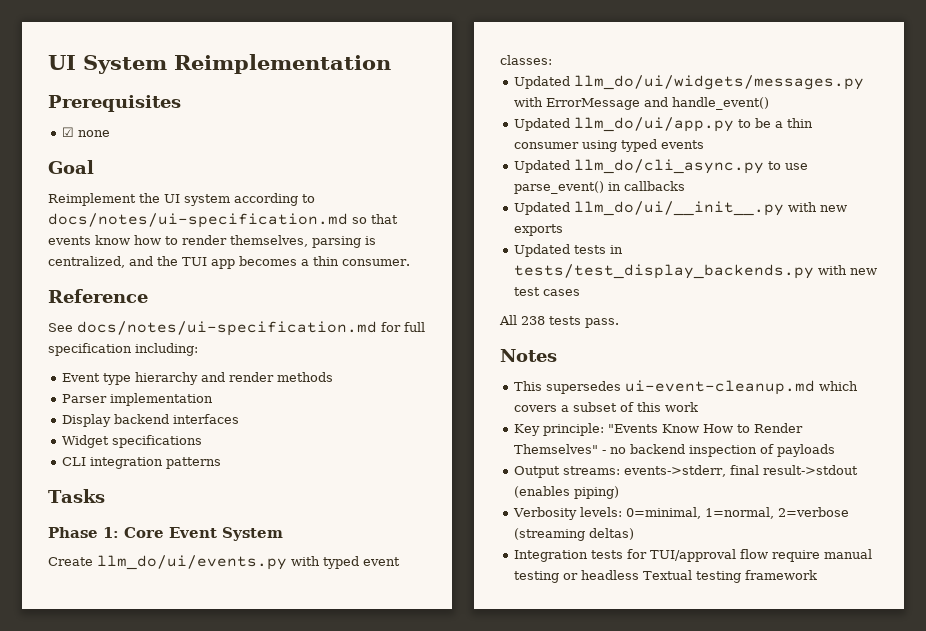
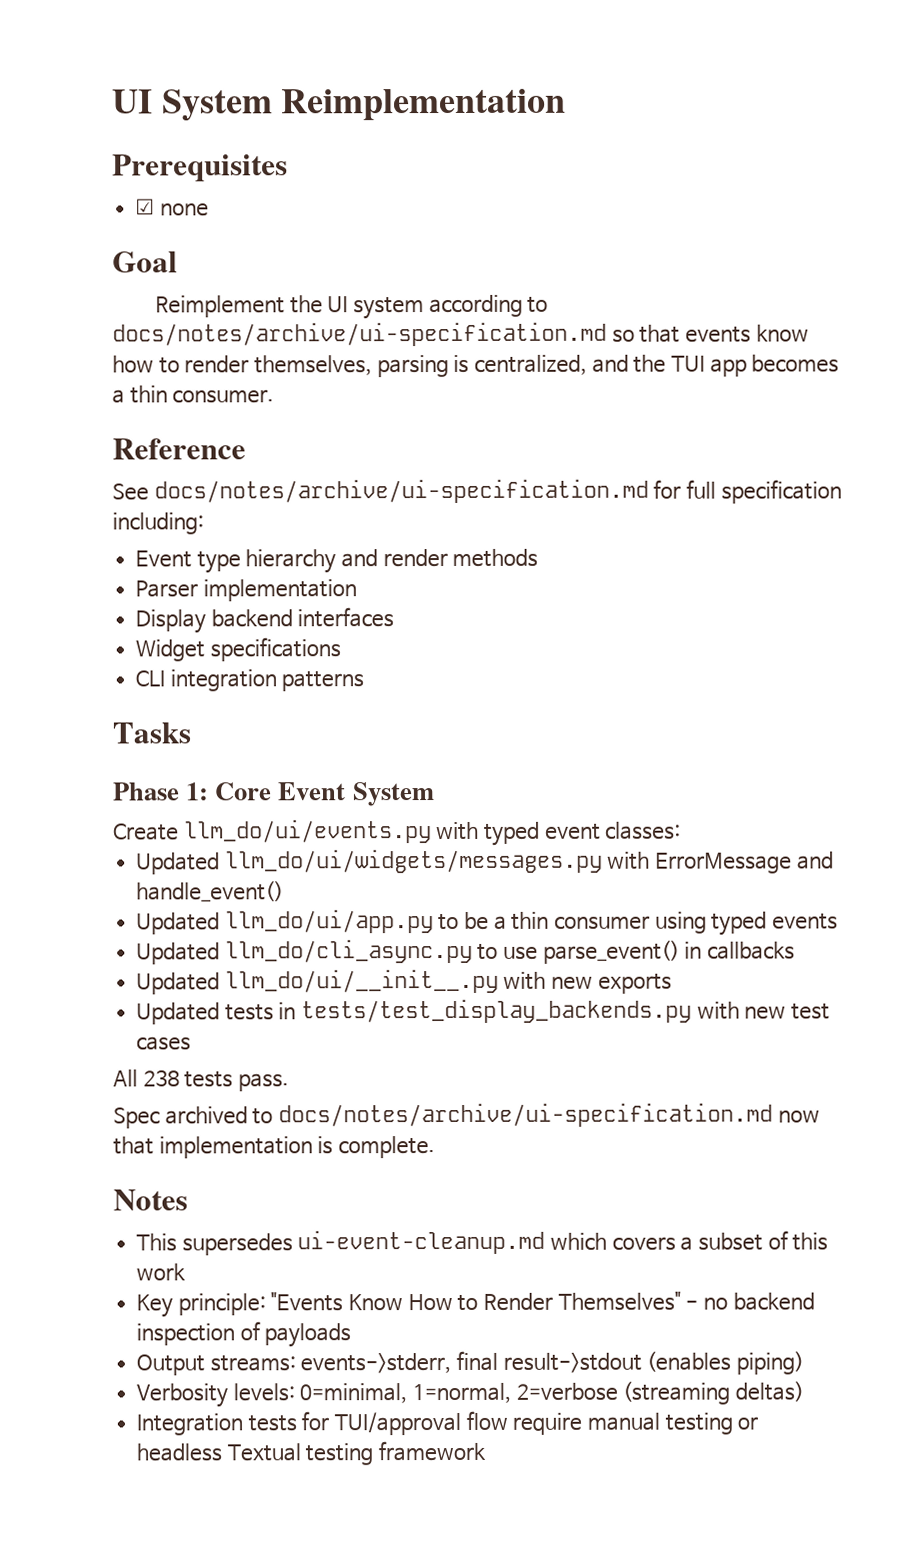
[48,213,348,228] docs/notes/ui-specification.md -> [112,321,607,347] docs/notes/archive/ui-specification.md
[77,321,377,336] docs/notes/ui-specification.md -> [153,478,649,504] docs/notes/archive/ui-specification.md
(619, 323) none -> [113,1102,820,1129] [113,1136,435,1159] // Spec archived to docs/notes/archive/ui-specification.md now that implementation is complete.

